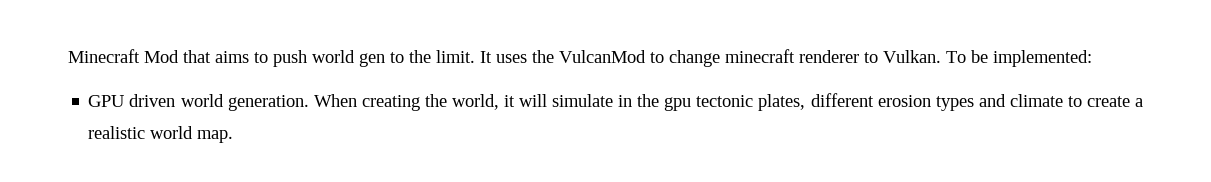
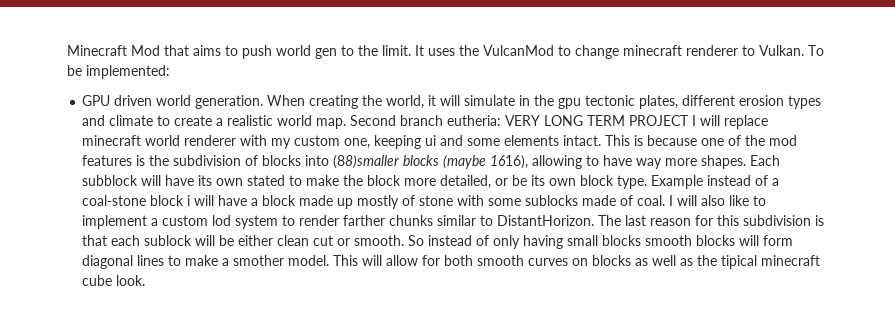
(234, 136) none -> [350,115,769,129] [82,135,798,149] [82,155,781,169] [82,175,780,189] [82,195,767,209] [82,215,825,229] [82,235,794,249] [82,255,821,269] [82,275,146,286] Second branch eutheria: VERY LONG TERM PROJECT I will replace minecraft world renderer with my custom one, keeping ui and some elements intact. This is because one of the mod features is the subdivision of blocks into (88)smaller blocks (maybe 1616), allowing to have way more shapes. Each subblock will have its own stated to make the block more detailed, or be its own block type. Example instead of a coal-stone block i will have a block made up mostly of stone with some sublocks made of coal. I will also like to implement a custom lod system to render farther chunks similar to DistantHorizon. The last reason for this subdivision is that each sublock will be either clean cut or smooth. So instead of only having small blocks smooth blocks will form diagonal lines to make a smother model. This will allow for both smooth curves on blocks as well as the tipical minecraft cube look.

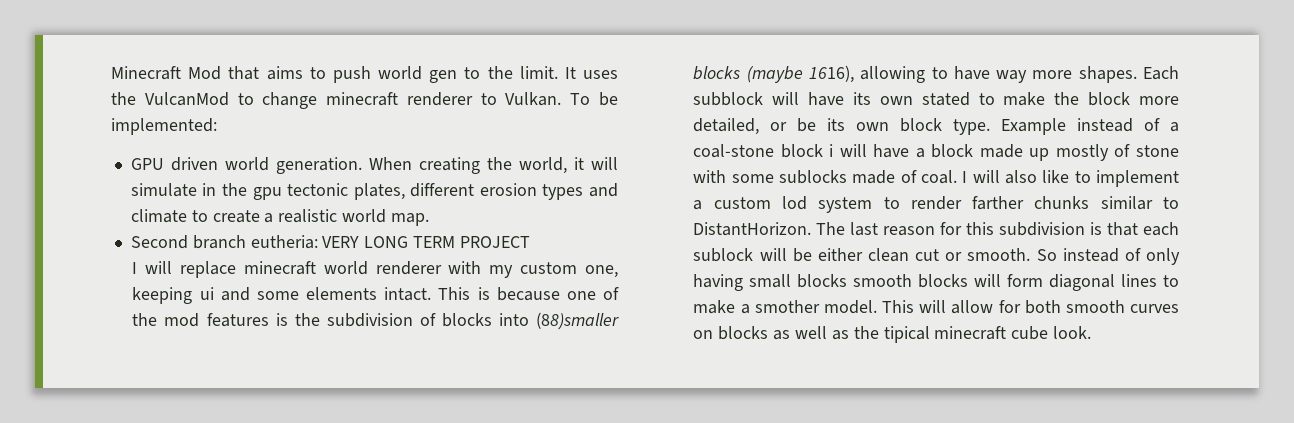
(347, 123) none -> (429, 219) //
(690, 120) none -> (530, 242) //

